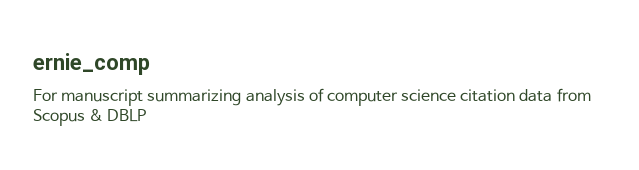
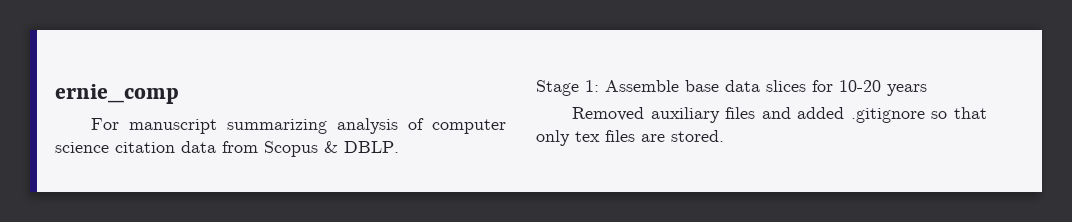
[107,109,147,122] DBLP -> [344,141,399,153] [536,80,927,96] [571,107,987,123] [536,130,724,146] DBLP. // Stage 1: Assemble base data slices for 10-20 years // Removed auxiliary files and added .gitignore so that only tex files are stored.

